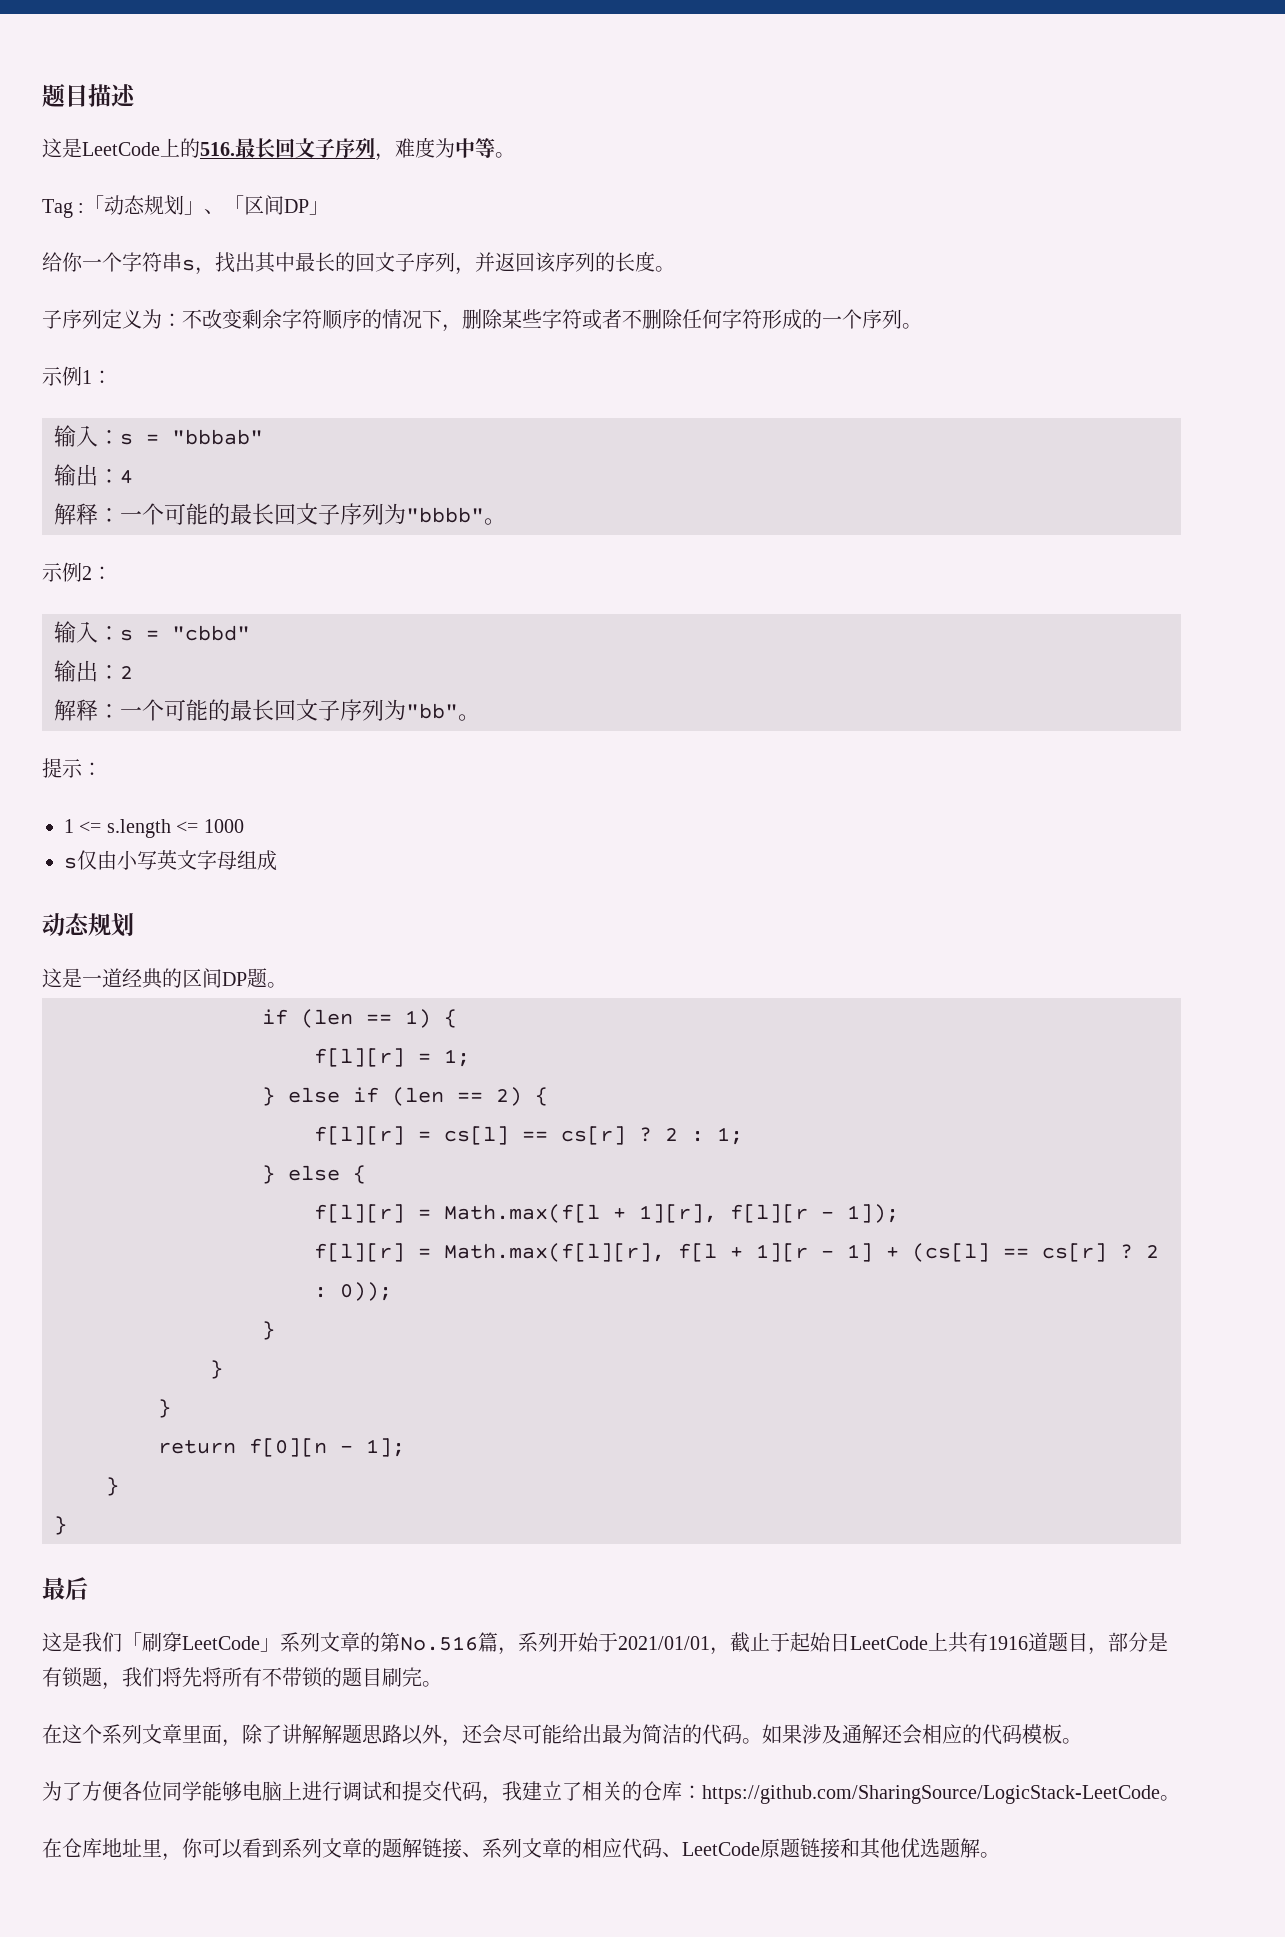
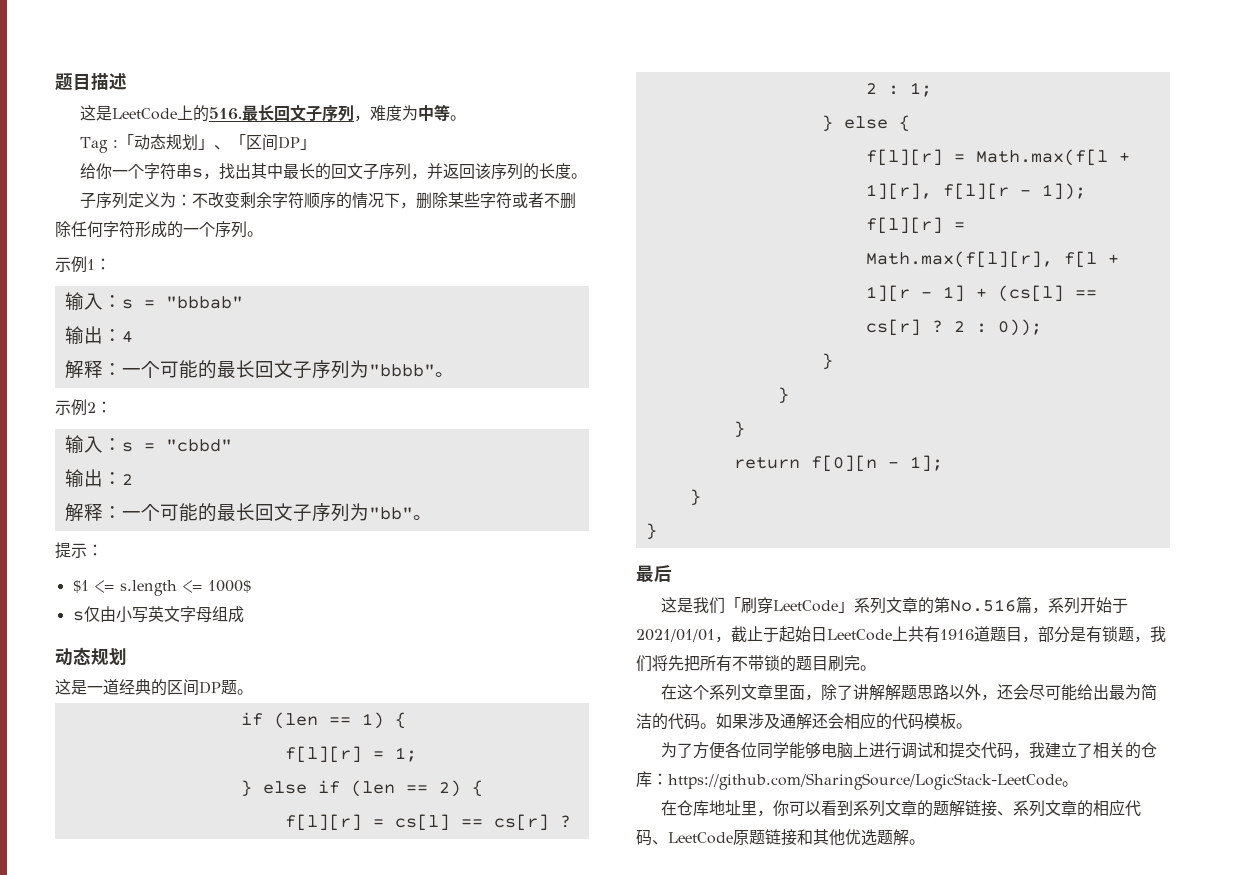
[64,819,74,833] 1 -> [72,580,89,593] $1
[203,819,244,833] 1000 -> [207,580,251,593] 1000$
[202,1667,222,1687] 将 -> [684,655,700,672] 把

